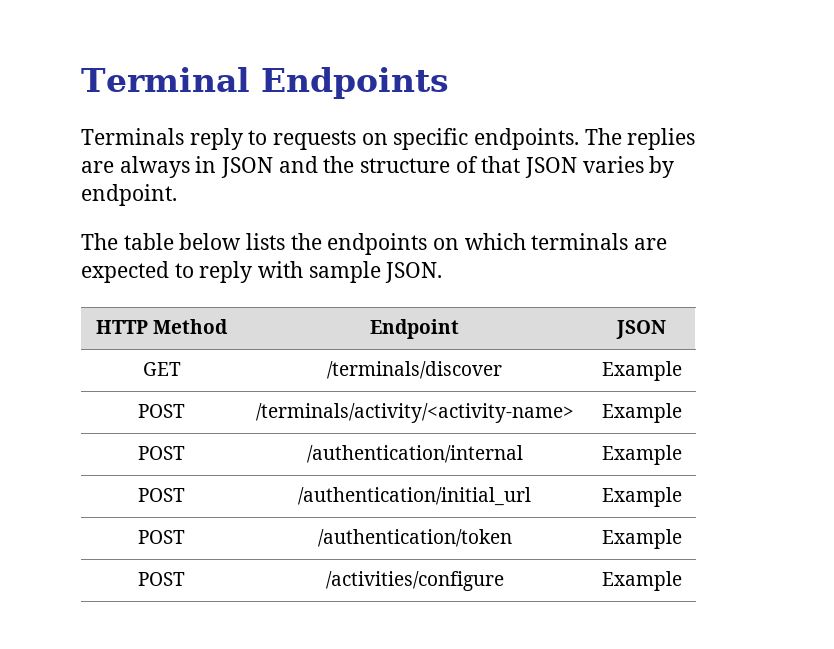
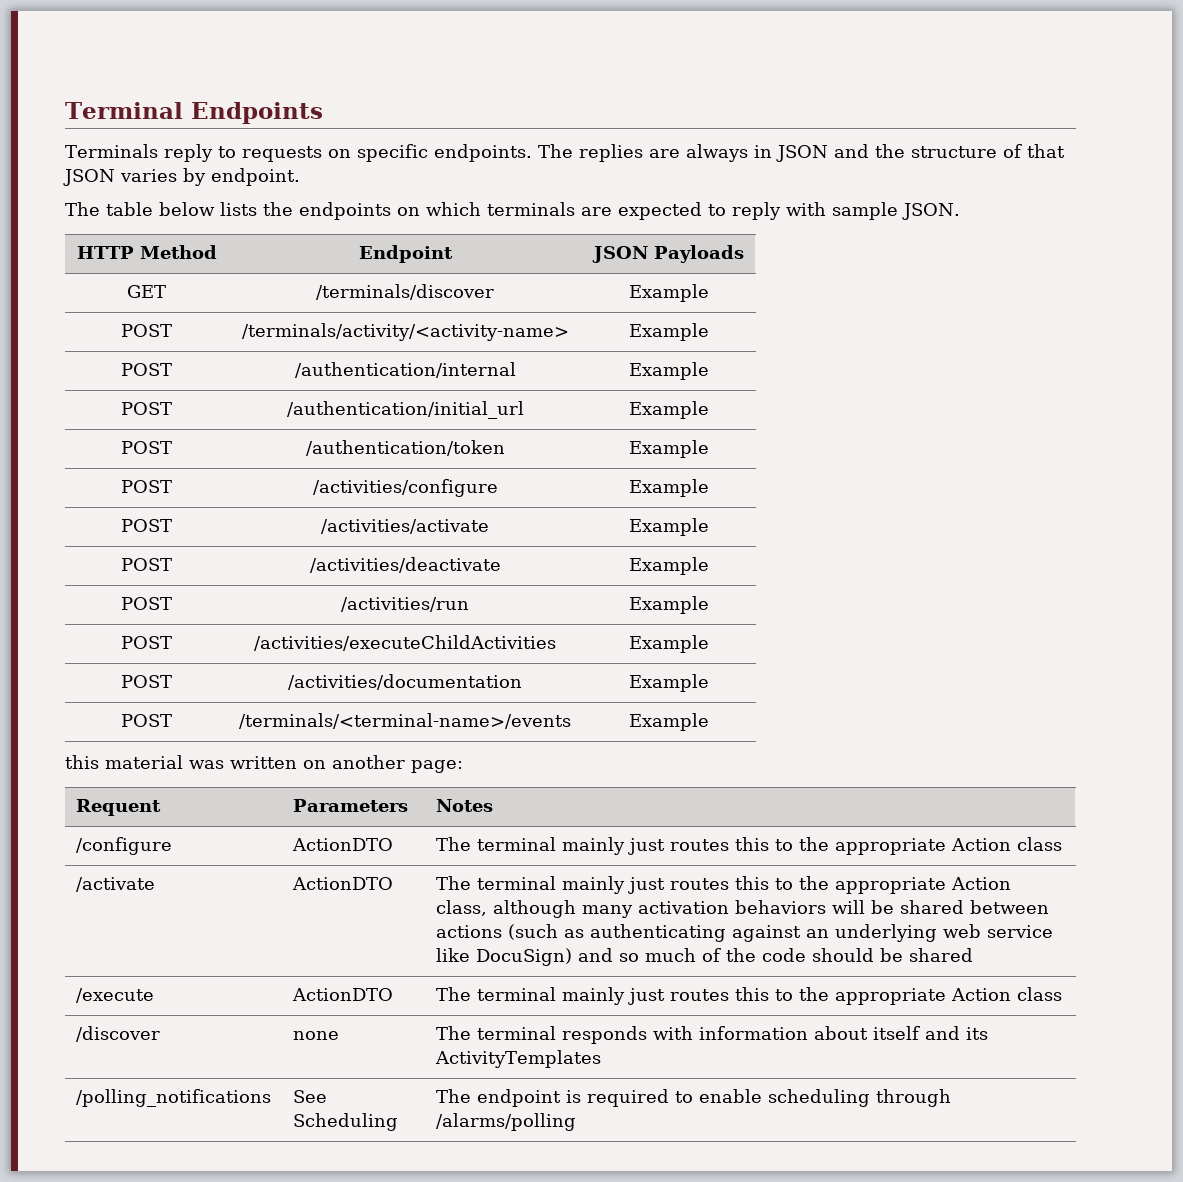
(666, 329) none -> [654,245,744,263] Payloads
(682, 581) none -> [121,519,172,532] [321,519,489,534] [629,518,709,536] [121,558,172,571] [309,557,501,573] [629,557,709,575] [121,597,172,610] [340,597,469,612] [629,596,709,614] [121,636,172,649] [254,635,556,651] [629,635,709,653] [121,675,172,688] [288,674,522,690] [629,674,709,692] [121,714,172,727] [239,713,571,729] [629,713,709,731] [65,755,463,773] [75,799,161,816] [292,799,408,812] [435,799,493,812] [75,837,172,855] [291,838,393,851] [435,837,1062,855] [75,877,155,892] [291,877,393,890] [435,876,1011,894] [435,900,1049,918] [435,924,1053,942] [435,948,973,966] [75,988,154,1003] [291,988,393,1001] [435,987,1062,1005] [75,1026,160,1042] [292,1031,339,1040] [435,1026,988,1044] [434,1050,601,1068] [75,1089,271,1107] [292,1090,327,1103] [292,1113,398,1131] [435,1089,951,1107] [435,1113,576,1131] // POST | /activities/activate | Example // POST | /activities/deactivate | Example // POST | /activities/run | Example // POST | /activities/executeChildActivities | Example // POST | /activities/documentation | Example // POST | /terminals/<terminal-name>/events | Example // this material was written on another page: // Requent | Parameters | Notes // /configure | ActionDTO | The terminal mainly just routes this to the appropriate Action class // /activate | ActionDTO | The terminal mainly just routes this to the appropriate Action class, although many activation behaviors will be shared between actions (such as authenticating against an underlying web service like DocuSign) and so much of the code should be shared // /execute | ActionDTO | The terminal mainly just routes this to the appropriate Action class // /discover | none | The terminal responds with information about itself and its ActivityTemplates // /polling_notifications | See Scheduling | The endpoint is required to enable scheduling through /alarms/polling

